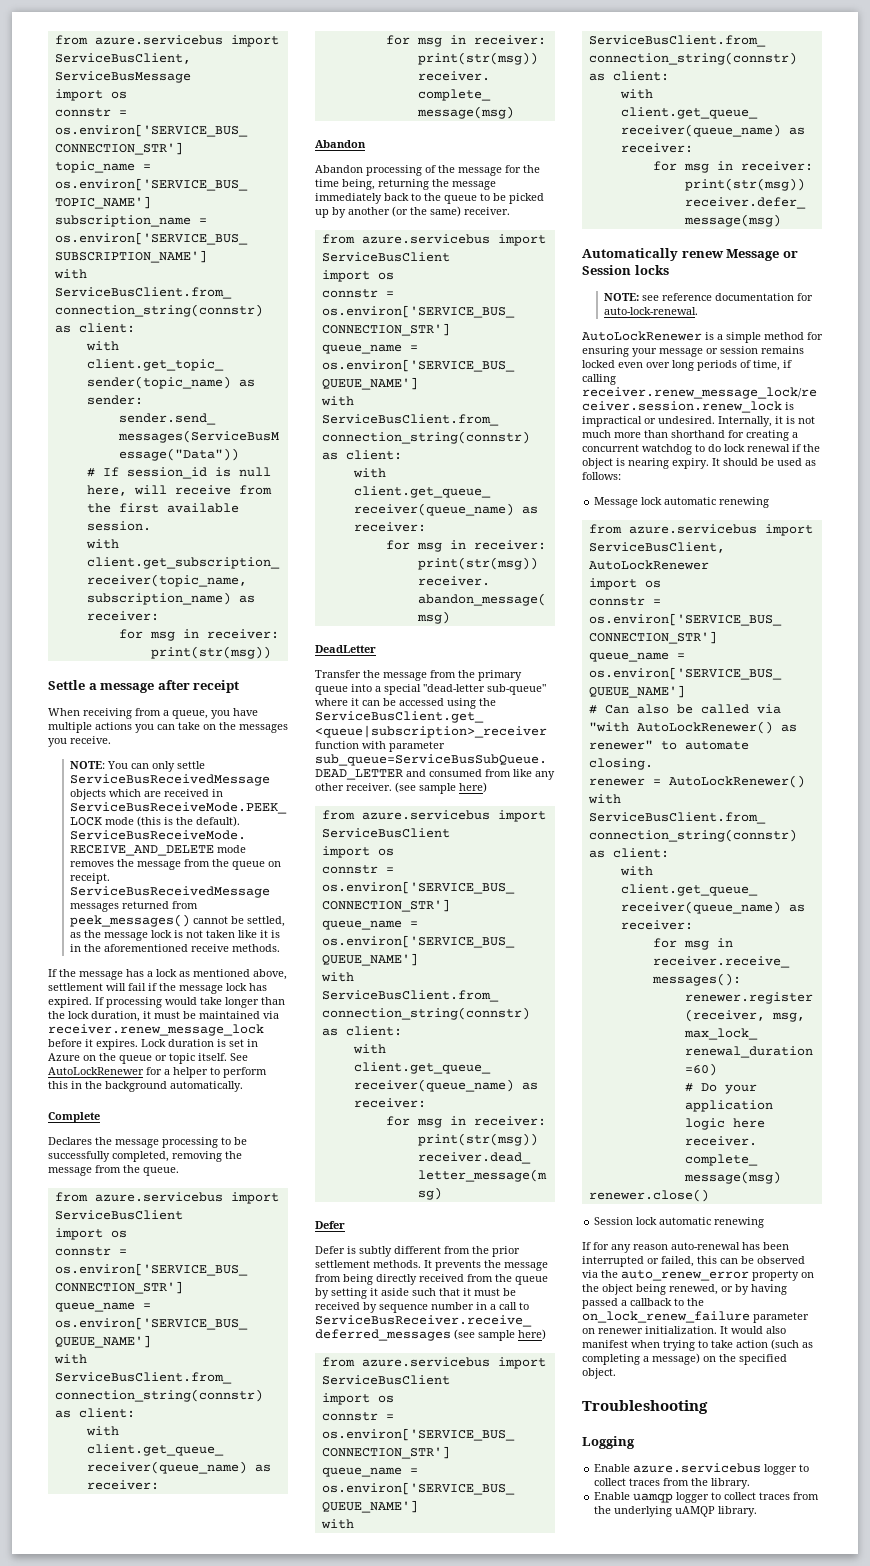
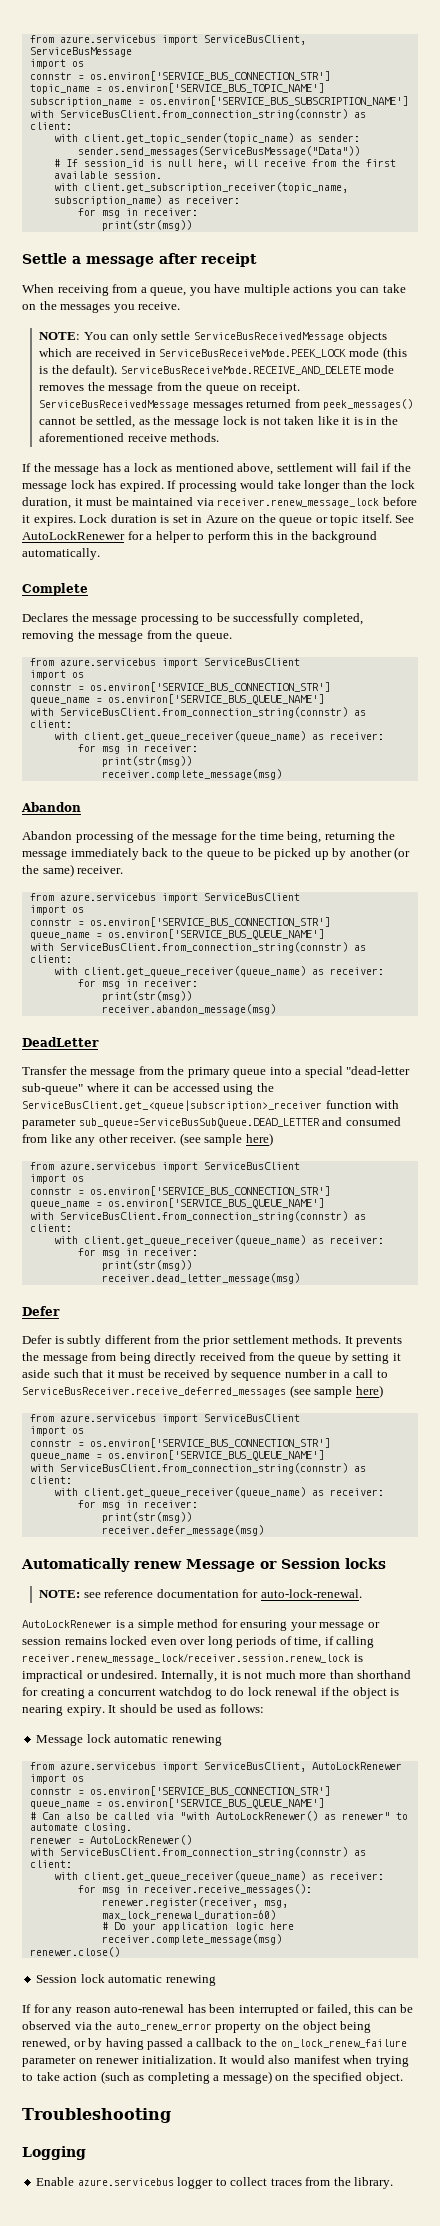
[594,1492,820,1503] [594,1506,758,1517] // Enable uamqp logger to collect traces from the underlying uAMQP library. -> (394, 2183) none

